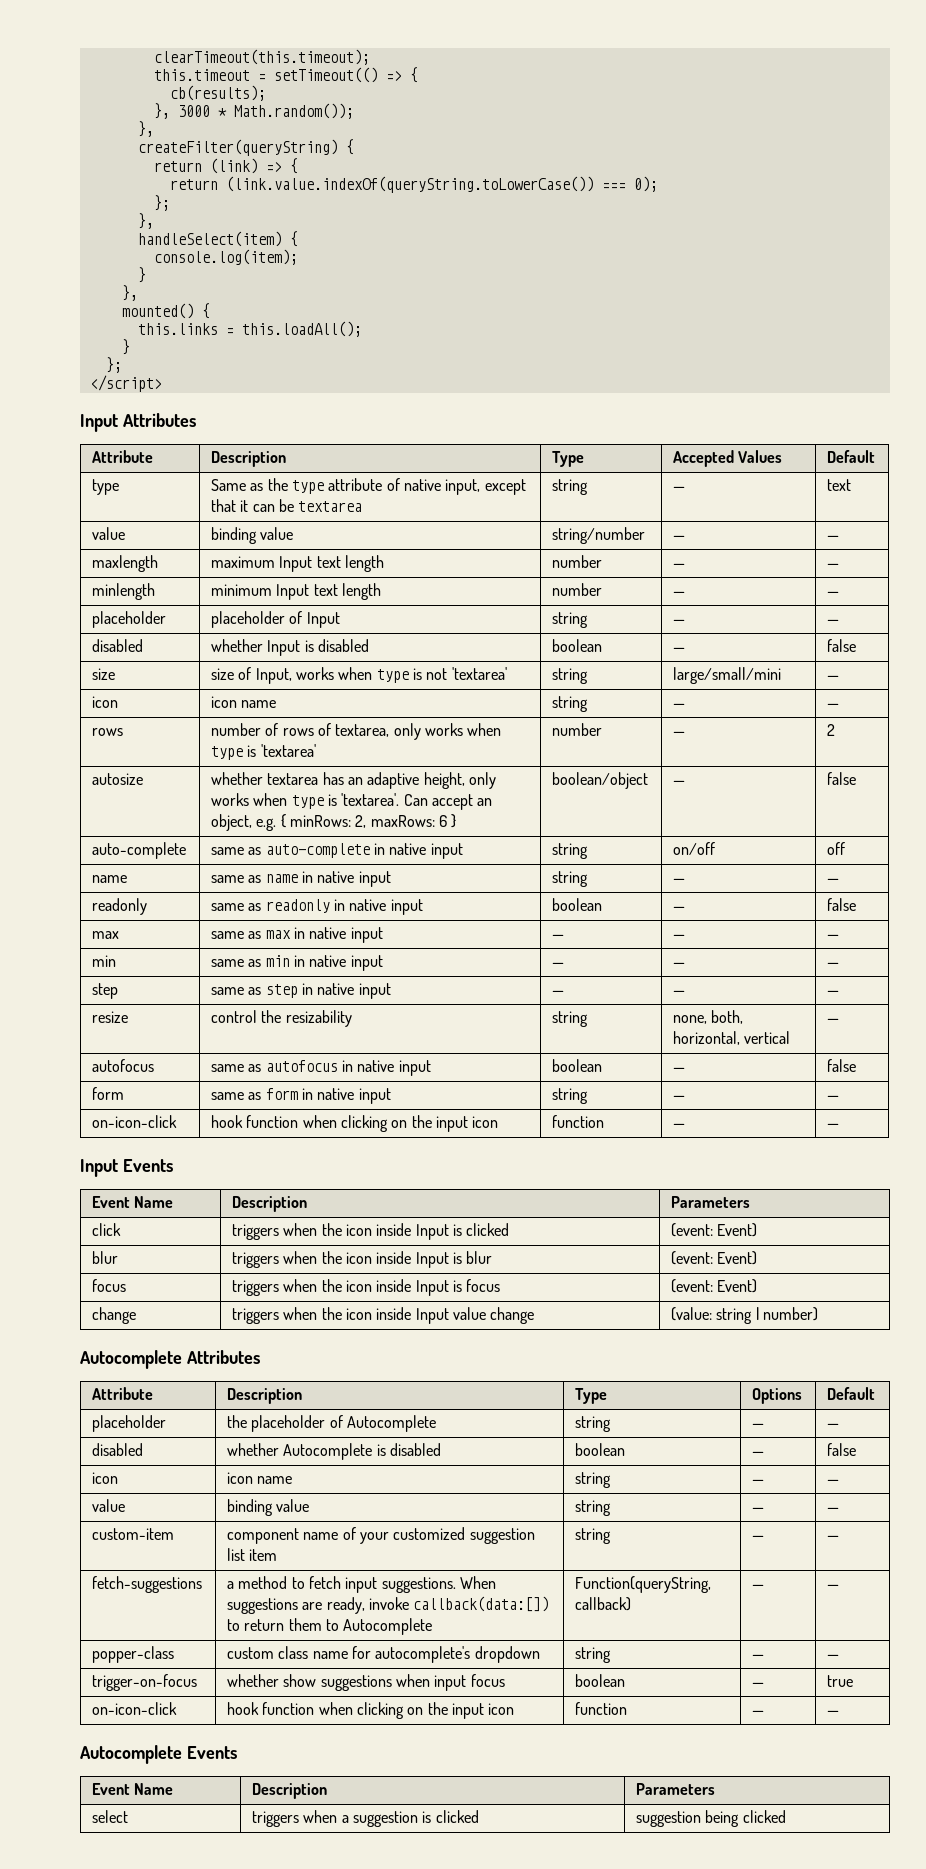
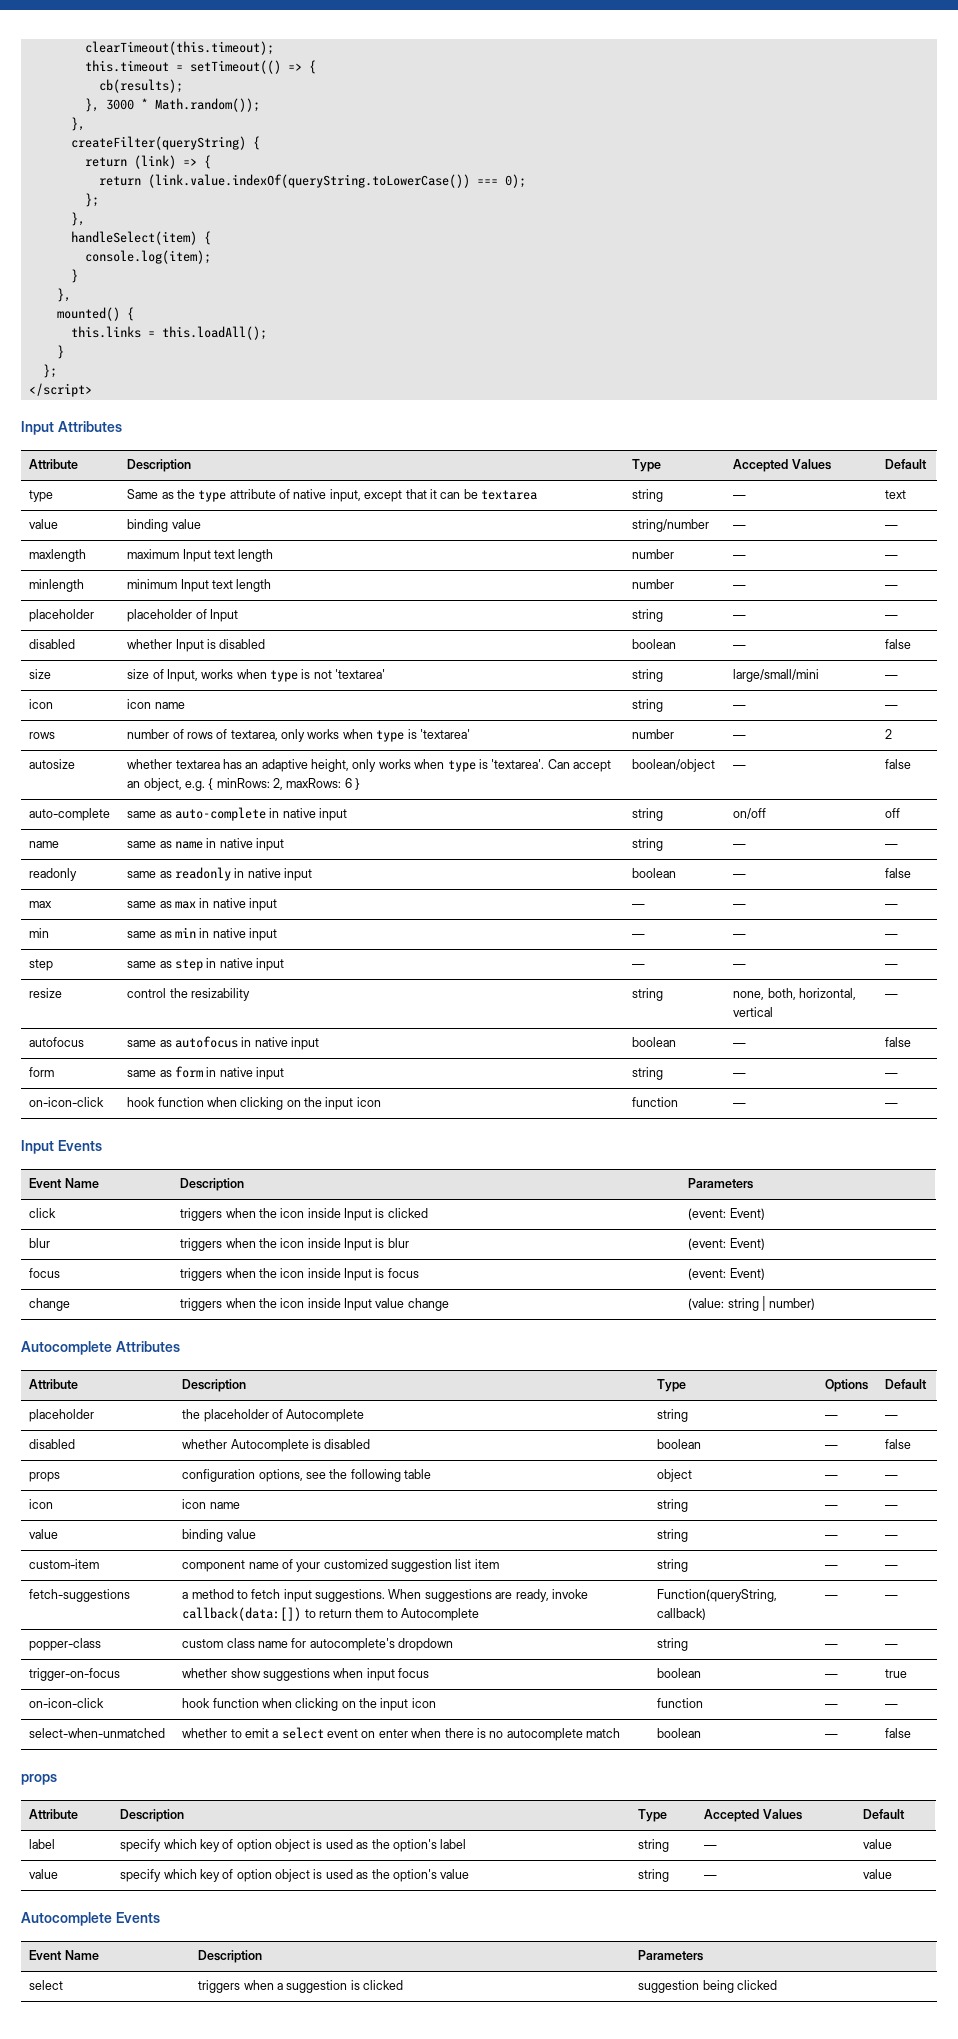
(857, 1449) none -> [29,1472,61,1482] [182,1469,432,1482] [657,1469,693,1482] [825,1475,839,1479] [885,1475,899,1479] // props | configuration options, see the following table | object | — | —
(840, 1712) none -> [29,1728,166,1738] [182,1727,621,1741] [657,1728,702,1738] [825,1734,839,1738] [885,1728,912,1738] [21,1774,57,1785] [29,1809,79,1819] [120,1809,185,1822] [638,1809,668,1822] [704,1809,802,1822] [863,1809,906,1819] [29,1839,56,1849] [120,1839,467,1852] [638,1839,670,1852] [704,1845,718,1849] [863,1839,893,1849] [29,1869,59,1879] [120,1869,470,1882] [638,1869,670,1882] [704,1875,718,1879] [863,1869,893,1879] // select-when-unmatched | whether to emit a select event on enter when there is no autocomplete match | boolean | — | false // props // Attribute | Description | Type | Accepted Values | Default // label | specify which key of option object is used as the option's label | string | — | value // value | specify which key of option object is used as the option's value | string | — | value

